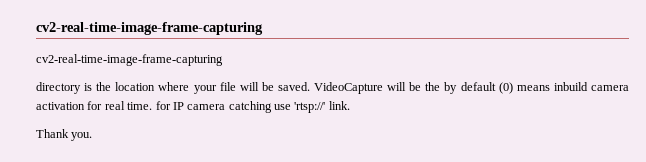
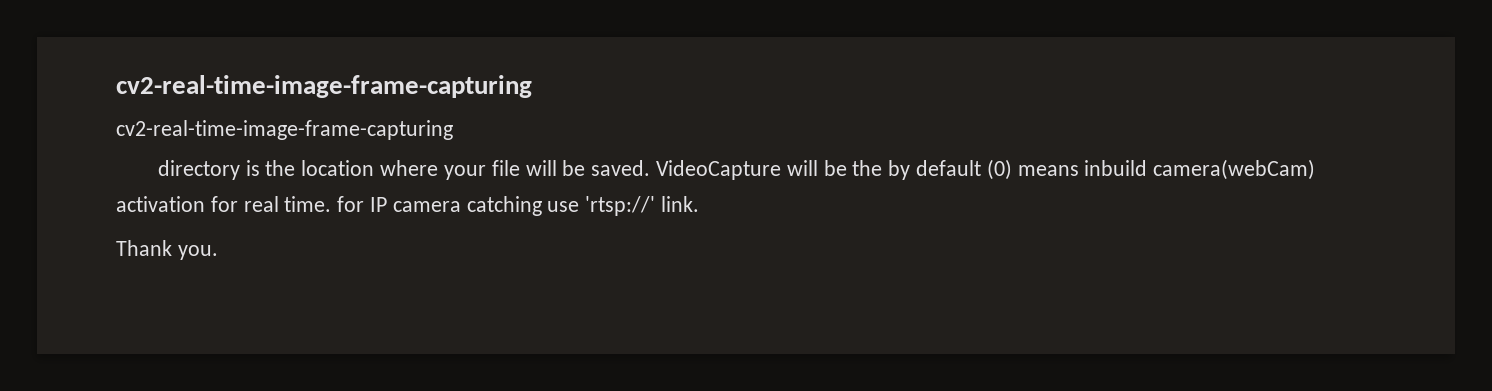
[591,85,629,91] camera -> [1153,159,1316,180] camera(webCam)

